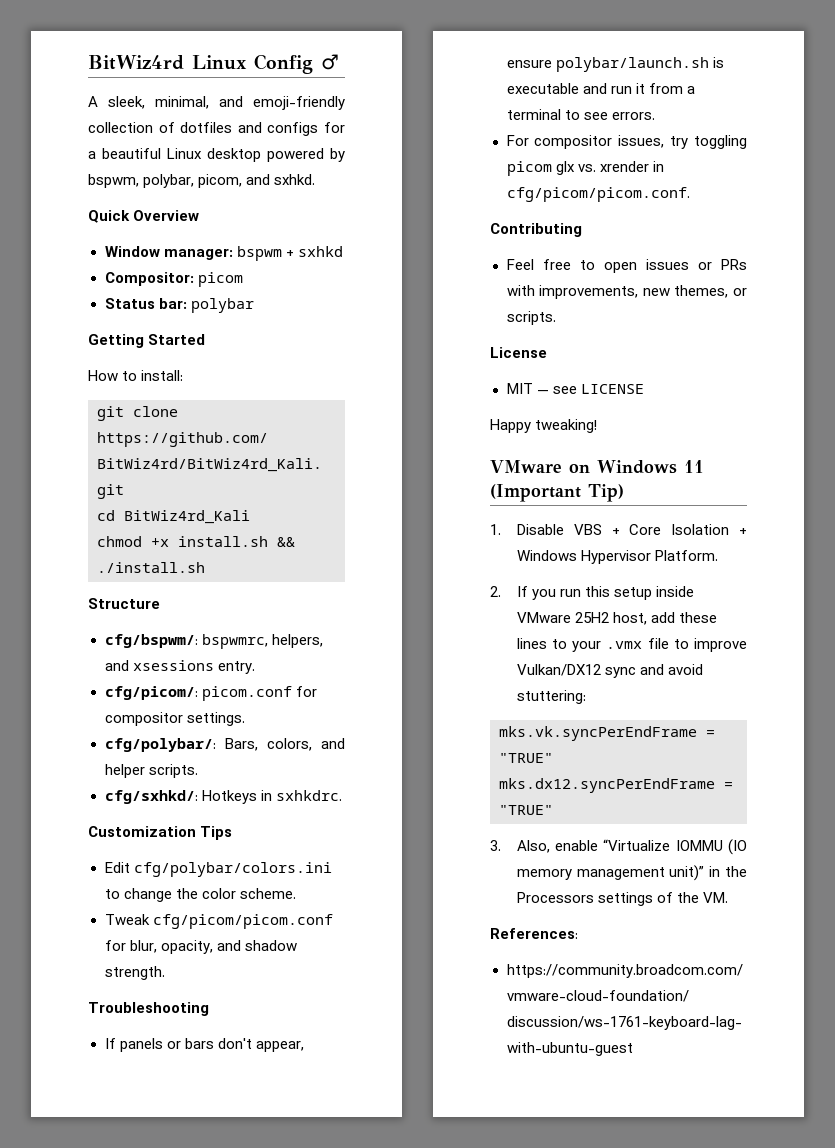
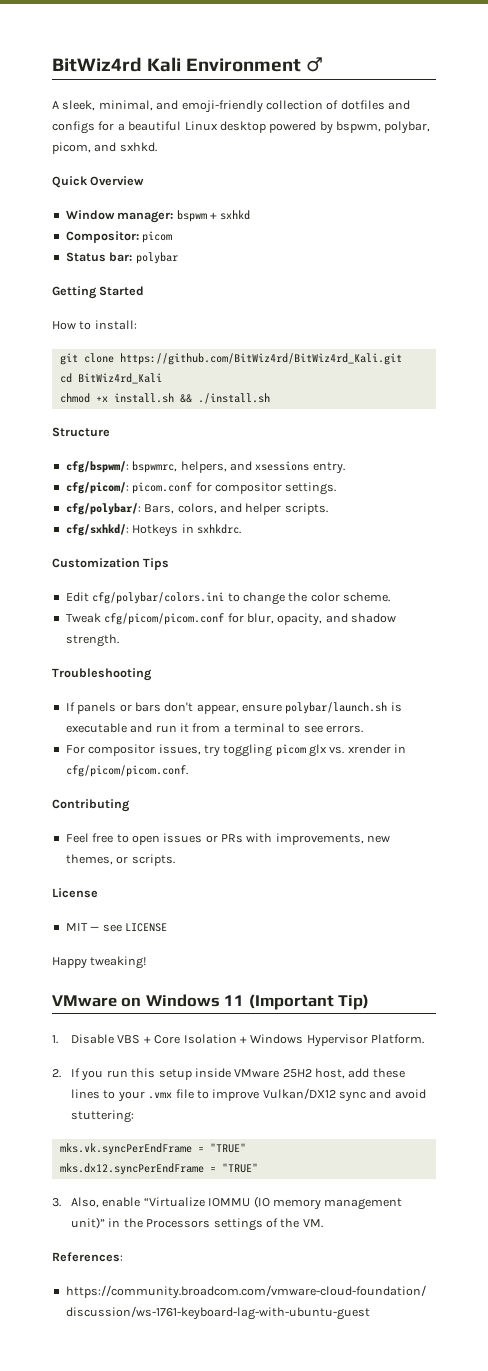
[192,54,313,74] Linux Config -> [147,57,302,72] Kali Environment

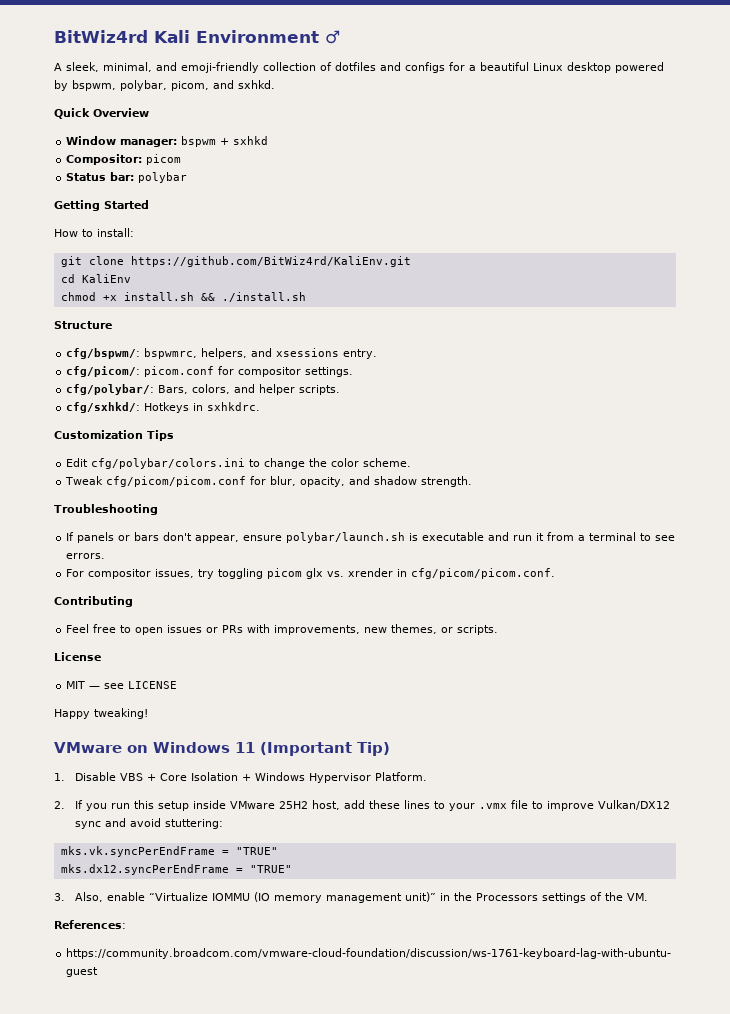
[119,353,402,365] https://github.com/BitWiz4rd/BitWiz4rd_Kali.git -> [130,256,411,267] https://github.com/BitWiz4rd/KaliEnv.git
[77,373,162,384] BitWiz4rd_Kali -> [81,274,131,283] KaliEnv

